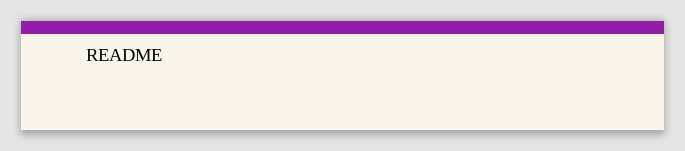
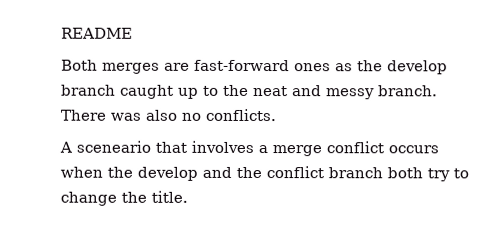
(162, 55) none -> [61,59,448,75] [61,84,438,100] [60,108,277,122] [59,140,439,157] [60,166,469,182] [60,190,188,206] // Both merges are fast-forward ones as the develop branch caught up to the neat and messy branch. There was also no conflicts. // A sceneario that involves a merge conflict occurs when the develop and the conflict branch both try to change the title.

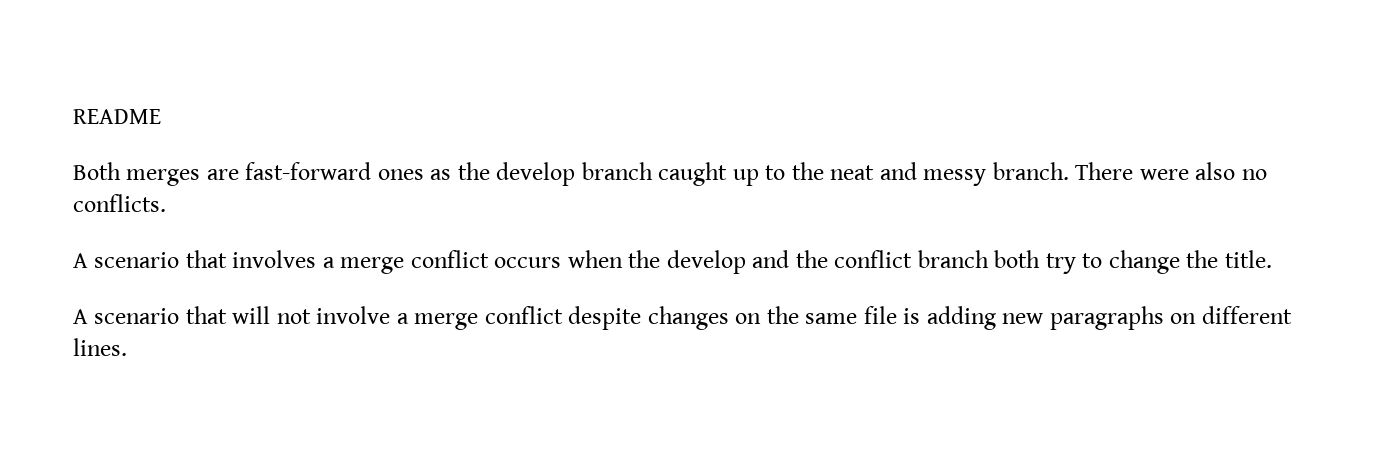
[110,112,142,121] was -> [1139,169,1189,180] were
[76,140,151,153] sceneario -> [94,252,180,268] scenario
(188, 196) none -> [73,306,1292,330] [73,338,127,356] // A scenario that will not involve a merge conflict despite changes on the same file is adding new paragraphs on different lines.

